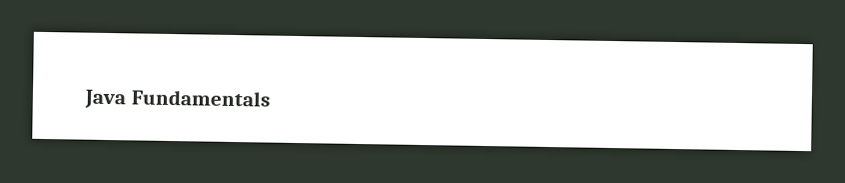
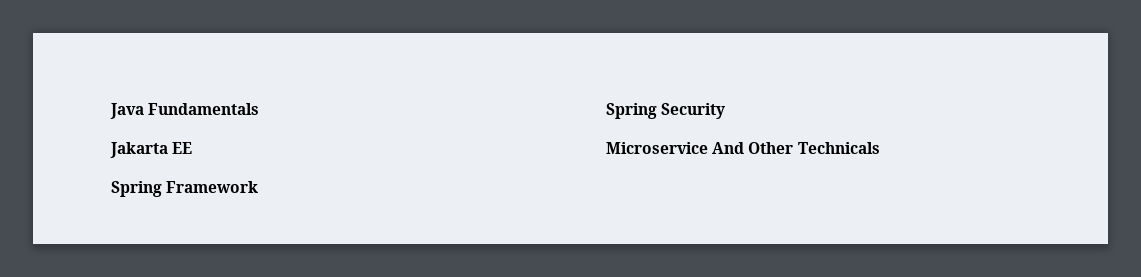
(270, 98) none -> [110,142,193,158] [111,181,259,197] [606,103,726,119] [606,142,880,154] // Jakarta EE // Spring Framework // Spring Security // Microservice And Other Technicals

